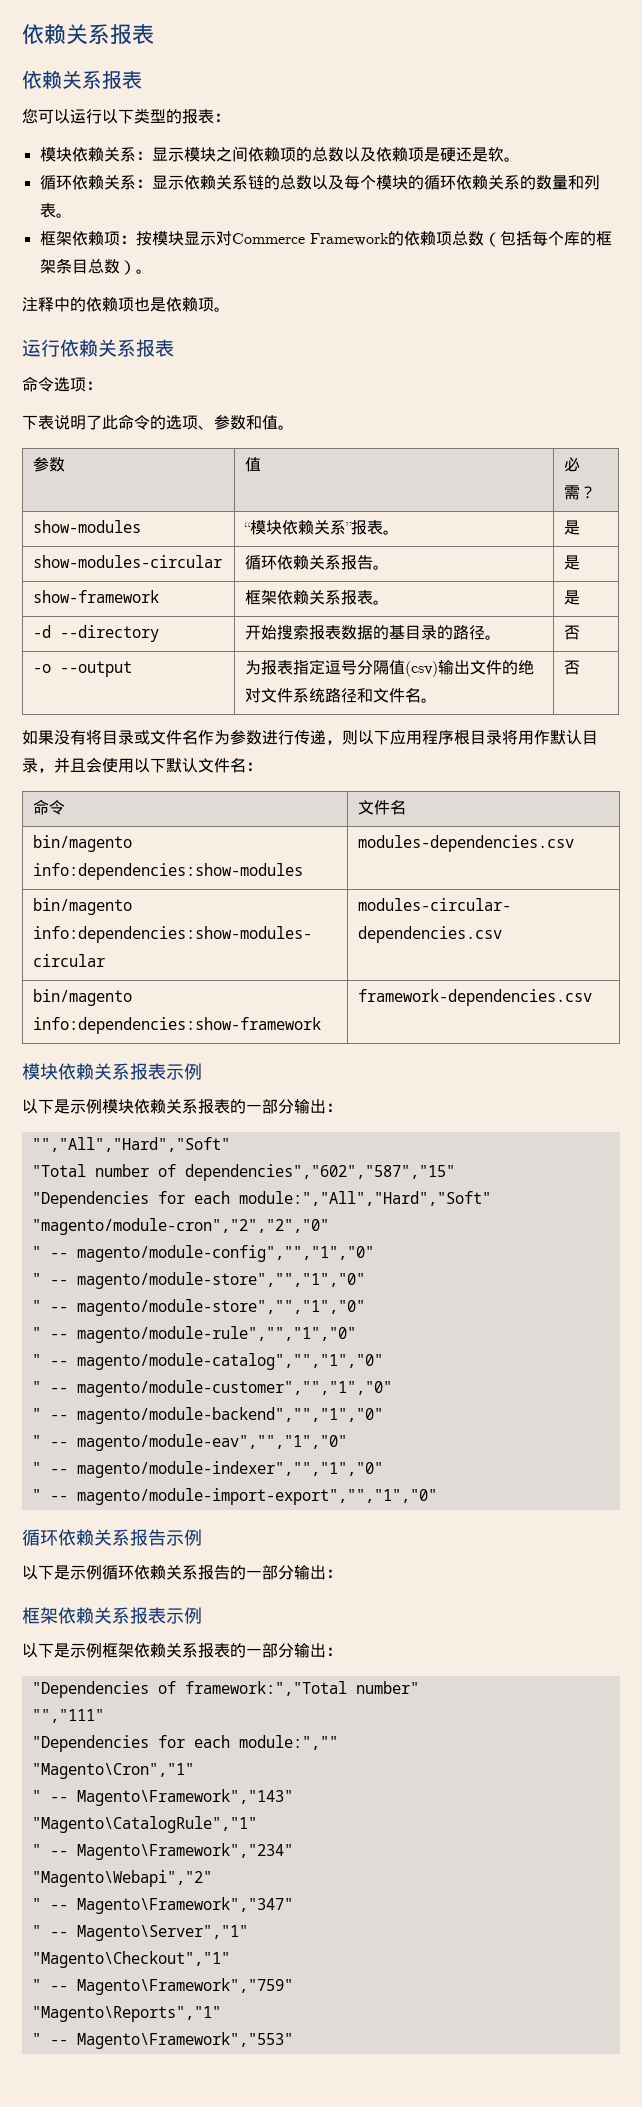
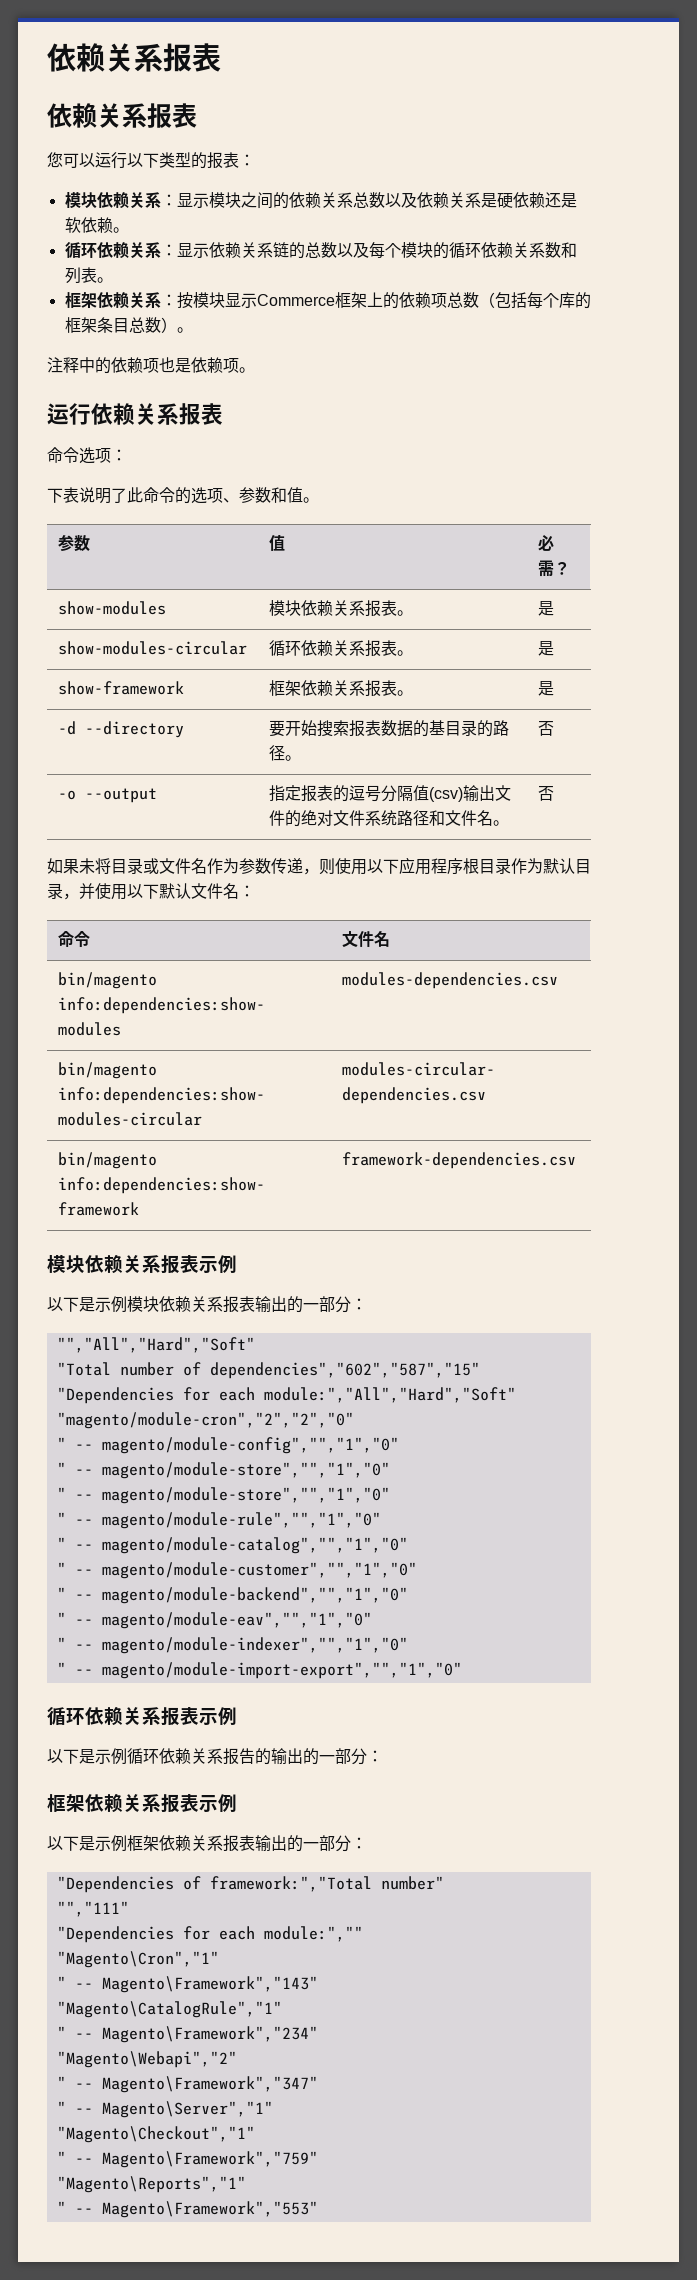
[247,147,312,162] 依赖项的 -> [272,192,353,209] 的依赖关系
[407,146,504,162] 项是硬还是软 -> [448,192,577,208] [64,217,113,233] 关系是硬依赖还是软依赖
[519,175,568,190] 的数量 -> [544,242,561,258] 数
[103,231,120,246] 项 -> [128,292,161,309] 关系
[215,231,389,246] 对Commerce Framework -> [256,292,383,308] Commerce框架上
[244,520,353,535] “模块依赖关系” -> [268,600,365,616] 模块依赖关系
[357,555,374,570] 告 -> [380,640,397,656] 表
(160, 633) none -> [268,720,285,737] 要
[245,659,326,675] 为报表指定 -> [268,785,349,802] 指定报表的
[54,730,86,745] 没有 -> [79,858,95,874] 未
[262,730,294,745] 进行 -> (271, 866) none
(358, 737) none -> [335,858,367,875] 使用
[502,729,550,745] 将用作 -> [511,858,543,874] 作为
[70,757,102,773] 且会 -> (95, 891) none
[230,1099,326,1114] 的一部分输出 -> [255,1296,351,1313] 输出的一部分
[148,1529,166,1546] 告 -> [180,1707,199,1725] 表
[246,1565,326,1580] 一部分输出 -> [271,1748,367,1765] 输出的一部分
[230,1643,326,1658] 的一部分输出 -> [255,1835,351,1852] 输出的一部分

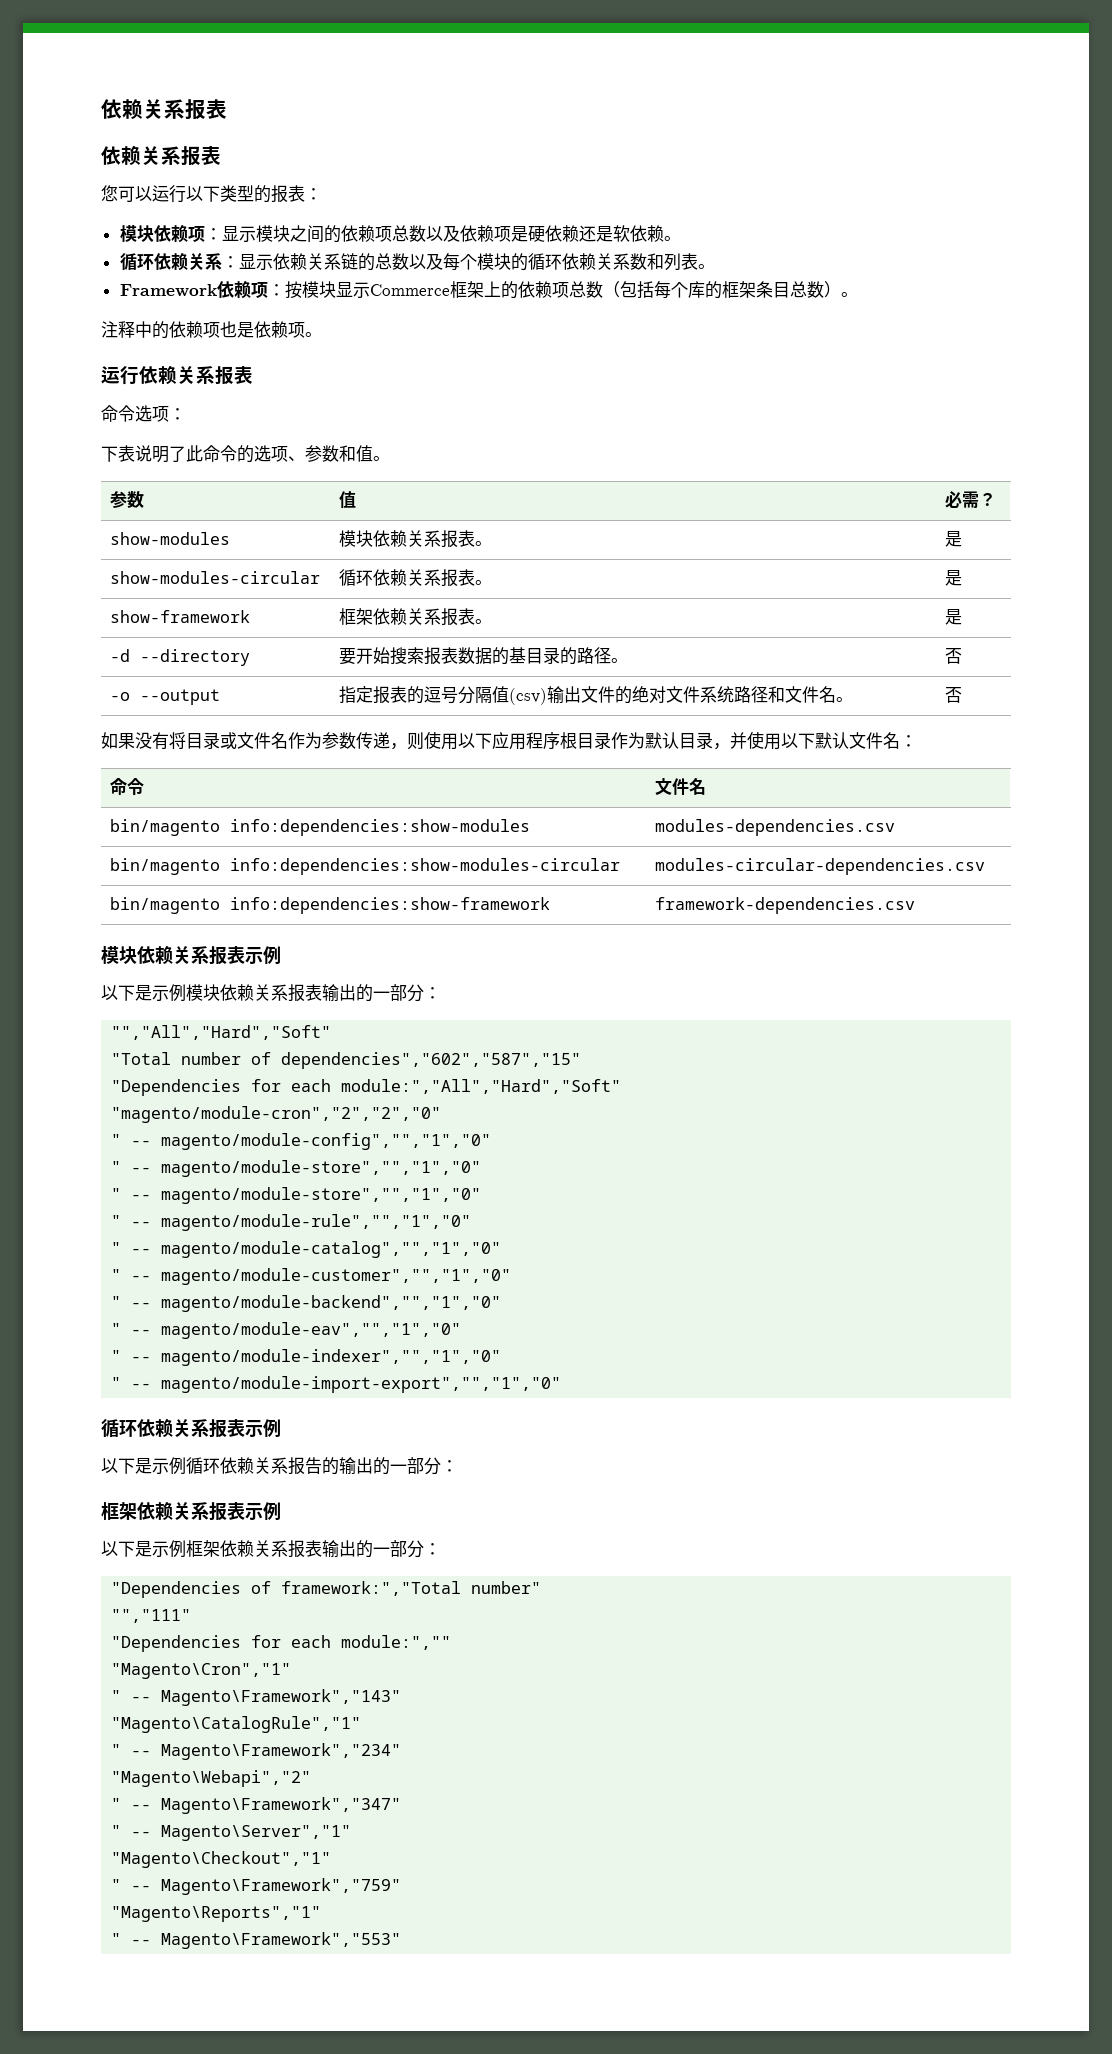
[128,192,161,209] 关系 -> [187,226,205,242] 项
[320,192,353,208] 关系 -> [374,226,392,242] 项
[448,192,481,208] 关系 -> [493,226,511,242] 项
[64,292,161,309] 框架依赖关系 -> [119,281,268,299] Framework依赖项
[79,858,95,874] 未 -> [135,732,169,750] 没有

